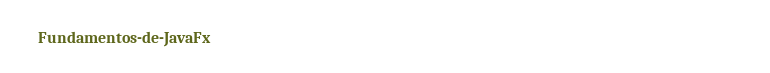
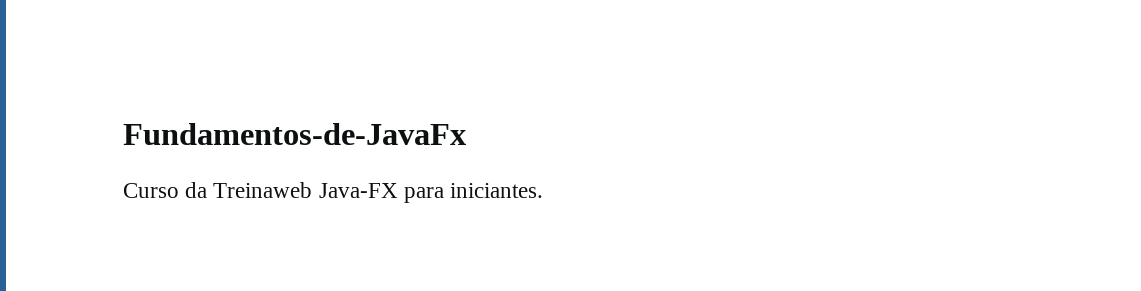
(211, 39) none -> [123,182,544,203] // Curso da Treinaweb Java-FX para iniciantes.

